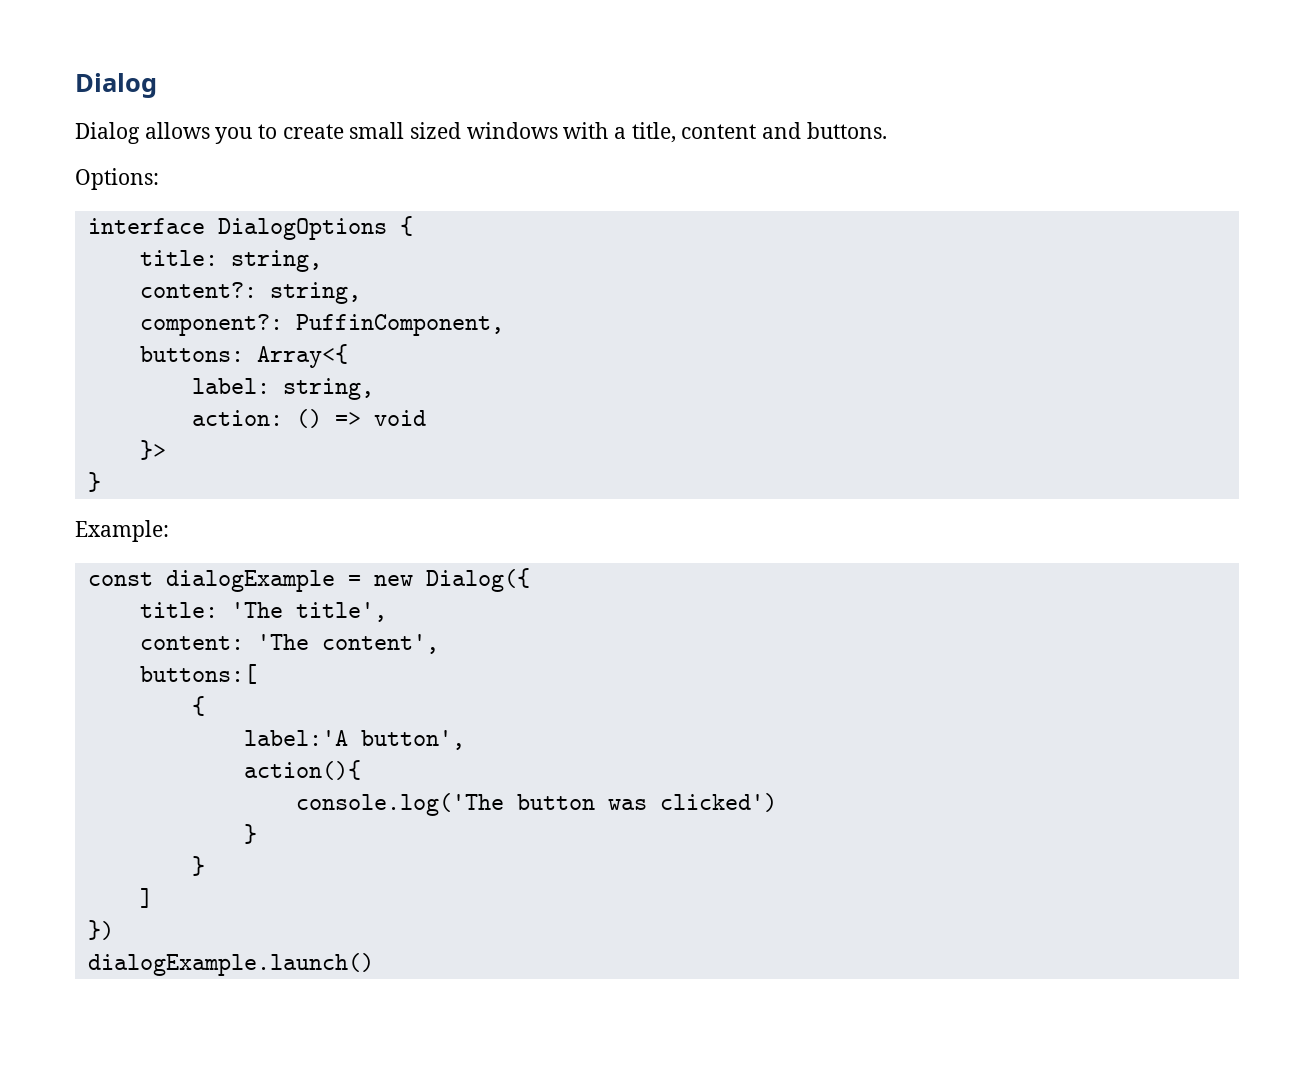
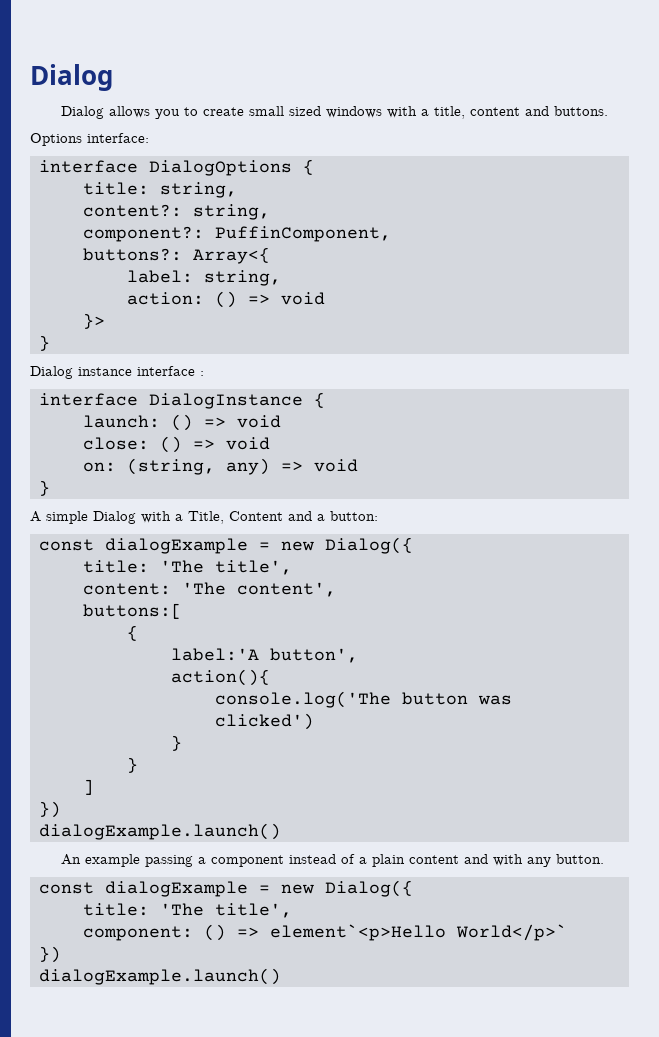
[75,168,159,190] Options: -> [30,133,149,146] Options interface:
[139,346,244,362] buttons: -> [83,248,182,261] buttons?:
[75,520,169,542] Example: -> [30,366,204,379] [39,392,325,409] [83,414,281,431] [83,436,270,453] [83,458,358,475] [39,480,50,496] [30,511,378,524] Dialog instance interface : // interface DialogInstance { // launch: () => void // close: () => void // on: (string, any) => void // } // A simple Dialog with a Title, Content and a button:
(374, 964) none -> [60,854,604,867] [39,880,413,897] [83,903,292,918] [83,924,567,941] [39,946,61,963] [39,968,281,985] // An example passing a component instead of a plain content and with any button. // const dialogExample = new Dialog({ // title: 'The title', // component: () => element`<p>Hello World</p>` // }) // dialogExample.launch()

